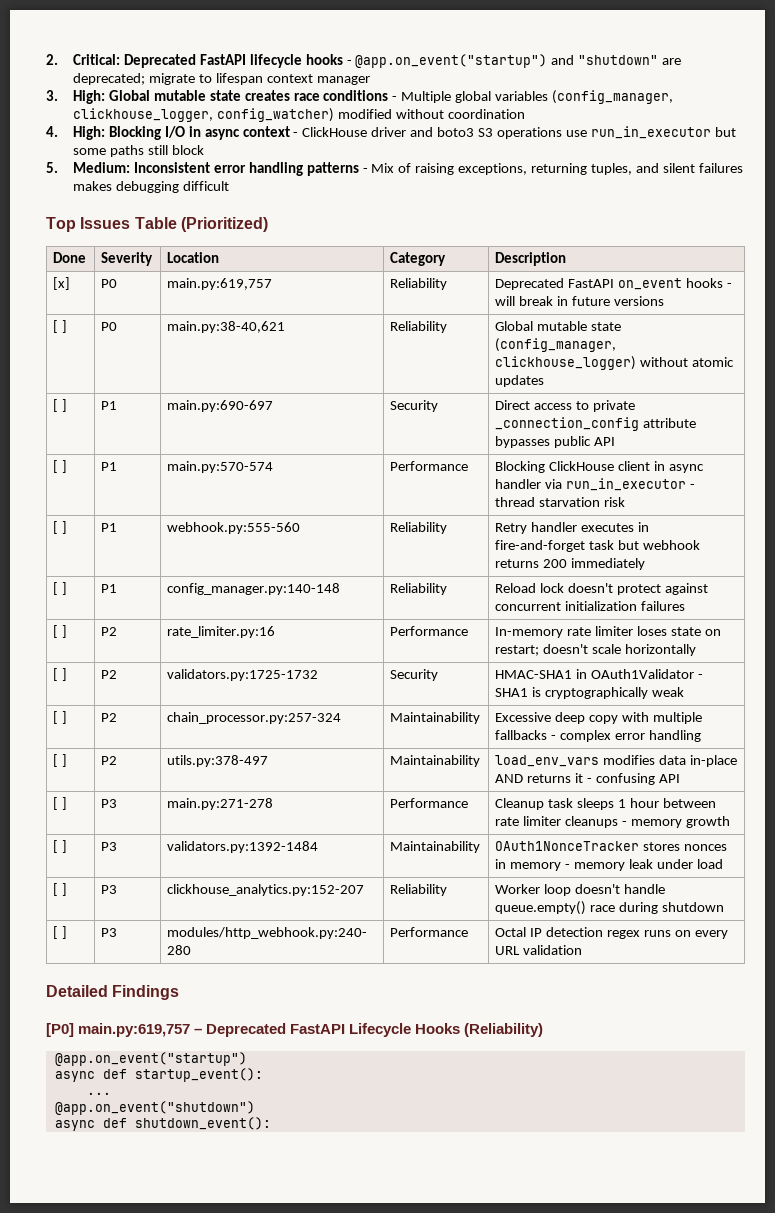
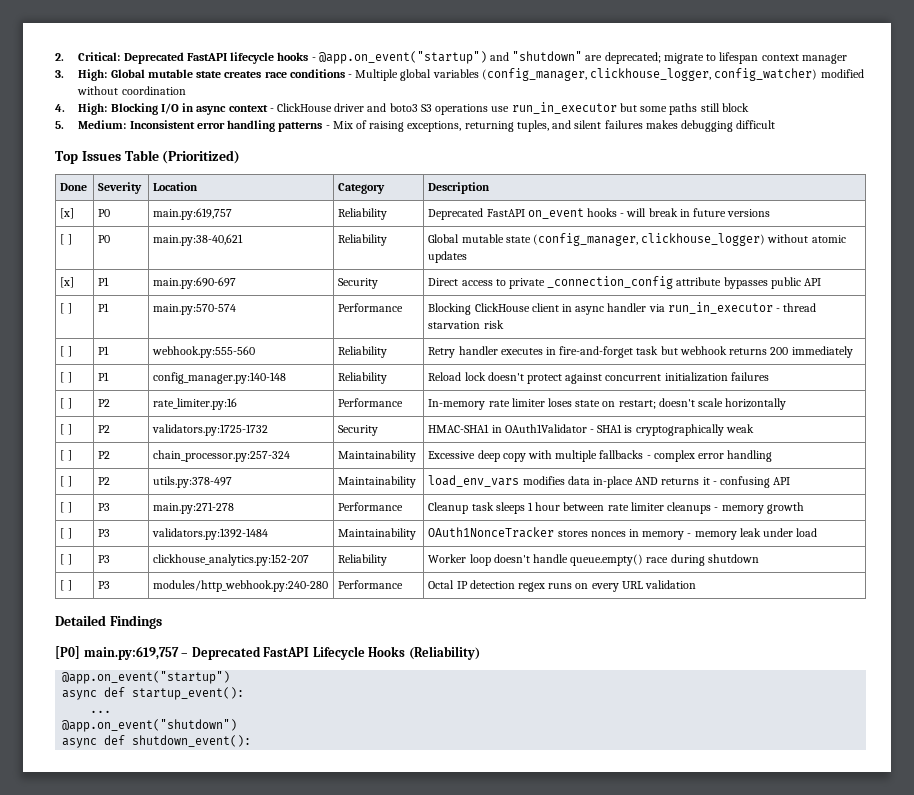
[53,399,68,412] [ ] -> [60,277,75,288] [x]

